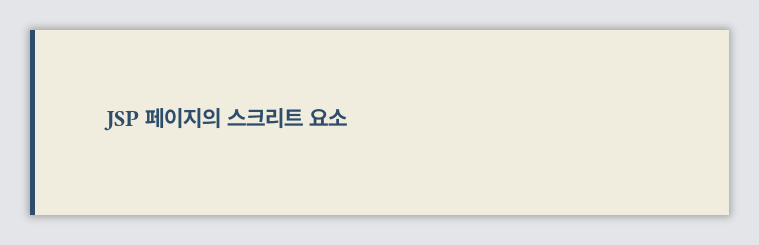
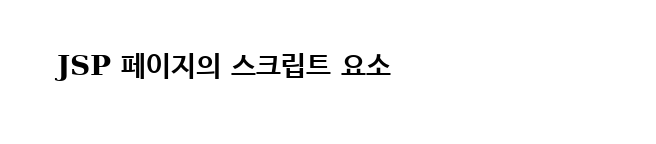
[227,108,304,129] 스크리트 -> [231,53,331,78] 스크립트

